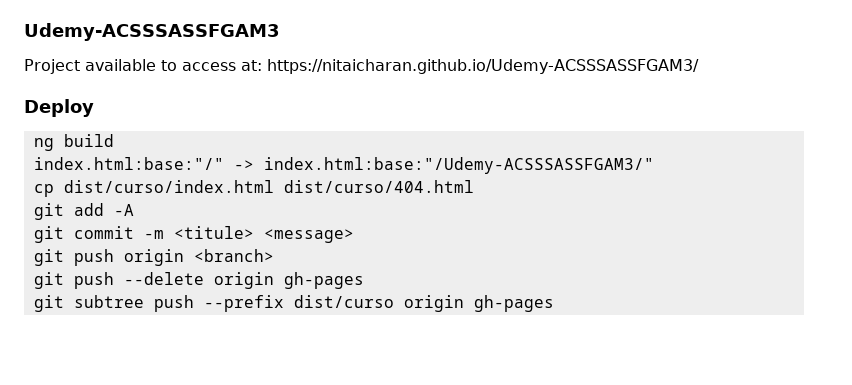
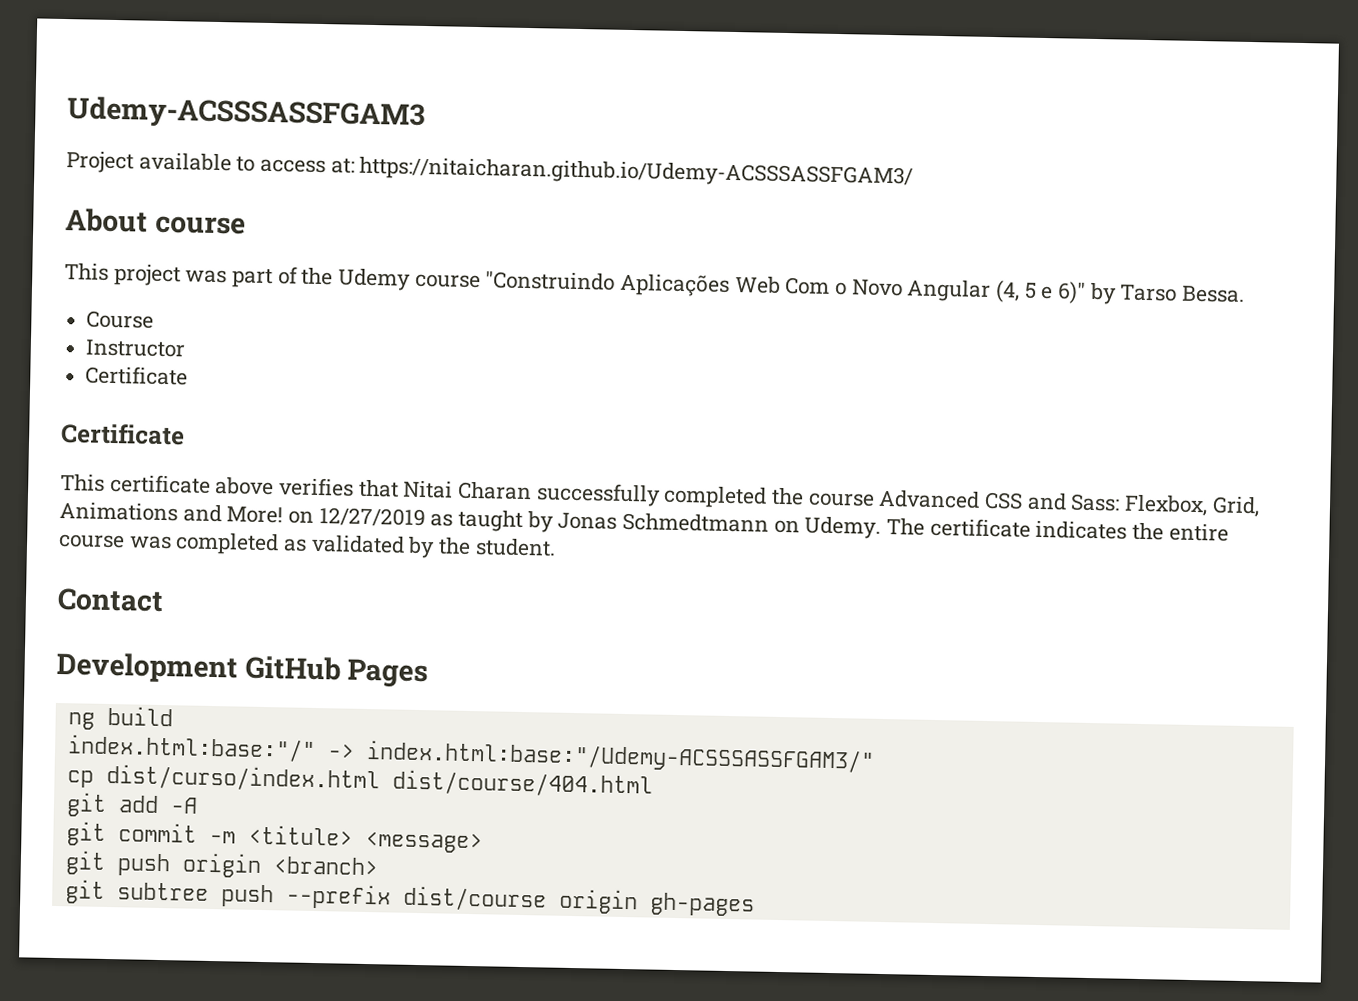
[24,99,94,117] Deploy -> [65,208,246,235] [64,263,1246,305] [86,310,155,329] [85,339,186,358] [85,365,189,386] [60,423,185,446] [60,473,1260,518] [59,502,1229,542] [58,532,556,559] [57,587,164,613] [56,651,429,689] About course // This project was part of the Udemy course "Construindo Aplicações Web Com o Novo Angular (4, 5 e 6)" by Tarso Bessa. // Course // Instructor // Certificate // Certificate // This certificate above verifies that Nitai Charan successfully completed the course Advanced CSS and Sass: Flexbox, Grid, Animations and More! on 12/27/2019 as taught by Jonas Schmedtmann on Udemy. The certificate indicates the entire course was completed as validated by the student. // Contact // Development GitHub Pages
[283,180,474,193] dist/curso/404.html -> [391,769,653,798] dist/course/404.html
[33,272,364,289] // git push --delete origin gh-pages -> (379, 866) none
[293,295,394,308] dist/curso -> [402,885,547,912] dist/course

